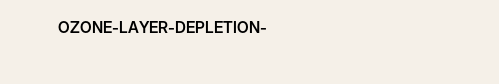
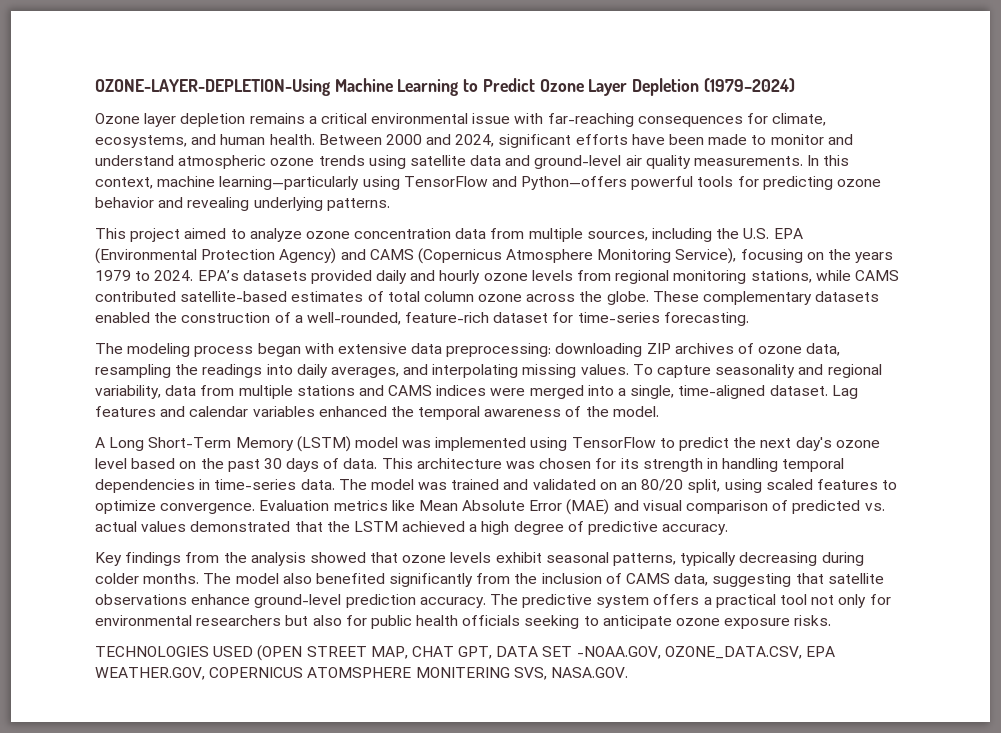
[58,21,267,33] OZONE-LAYER-DEPLETION- -> [95,78,795,96] [95,113,827,127] [95,134,853,148] [95,155,850,169] [95,176,882,190] [95,197,390,211] [95,228,803,242] [95,248,894,264] [95,270,899,284] [95,291,880,305] [95,312,749,326] [95,343,841,357] [95,364,882,378] [95,385,858,399] [95,406,659,420] [95,436,880,452] [95,458,845,472] [95,479,898,493] [95,499,885,515] [95,521,729,535] [95,552,864,566] [95,573,884,587] [95,594,891,608] [95,615,832,629] [95,645,836,661] [95,667,628,680] OZONE-LAYER-DEPLETION-Using Machine Learning to Predict Ozone Layer Depletion (1979–2024) // Ozone layer depletion remains a critical environmental issue with far-reaching consequences for climate, ecosystems, and human health. Between 2000 and 2024, significant efforts have been made to monitor and understand atmospheric ozone trends using satellite data and ground-level air quality measurements. In this context, machine learning—particularly using TensorFlow and Python—offers powerful tools for predicting ozone behavior and revealing underlying patterns. // This project aimed to analyze ozone concentration data from multiple sources, including the U.S. EPA (Environmental Protection Agency) and CAMS (Copernicus Atmosphere Monitoring Service), focusing on the years 1979 to 2024. EPA’s datasets provided daily and hourly ozone levels from regional monitoring stations, while CAMS contributed satellite-based estimates of total column ozone across the globe. These complementary datasets enabled the construction of a well-rounded, feature-rich dataset for time-series forecasting. // The modeling process began with extensive data preprocessing: downloading ZIP archives of ozone data, resampling the readings into daily averages, and interpolating missing values. To capture seasonality and regional variability, data from multiple stations and CAMS indices were merged into a single, time-aligned dataset. Lag features and calendar variables enhanced the temporal awareness of the model. // A Long Short-Term Memory (LSTM) model was implemented using TensorFlow to predict the next day's ozone level based on the past 30 days of data. This architecture was chosen for its strength in handling temporal dependencies in time-series data. The model was trained and validated on an 80/20 split, using scaled features to optimize convergence. Evaluation metrics like Mean Absolute Error (MAE) and visual comparison of predicted vs. actual values demonstrated that the LSTM achieved a high degree of predictive accuracy. // Key findings from the analysis showed that ozone levels exhibit seasonal patterns, typically decreasing during colder months. The model also benefited significantly from the inclusion of CAMS data, suggesting that satellite observations enhance ground-level prediction accuracy. The predictive system offers a practical tool not only for environmental researchers but also for public health officials seeking to anticipate ozone exposure risks. // TECHNOLOGIES USED (OPEN STREET MAP, CHAT GPT, DATA SET -NOAA.GOV, OZONE_DATA.CSV, EPA WEATHER.GOV, COPERNICUS ATOMSPHERE MONITERING SVS, NASA.GOV.

